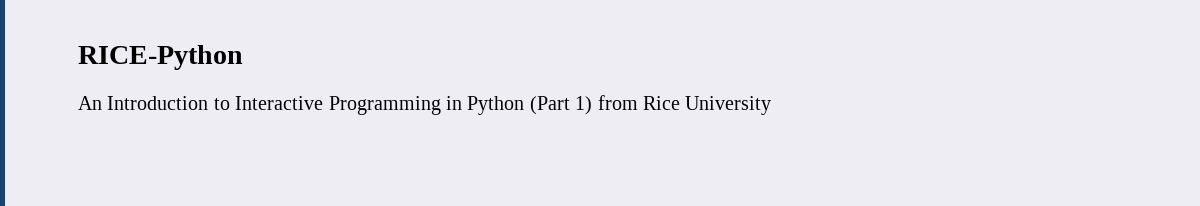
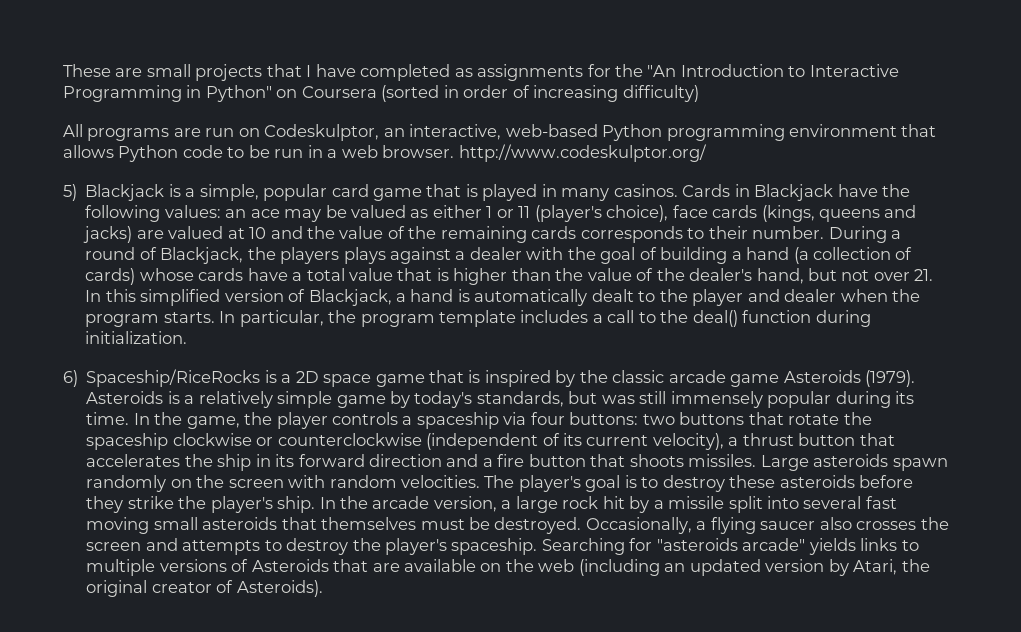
[78,45,243,70] [78,96,102,110] RICE-Python // An -> [63,64,677,81] These are small projects that I have completed as assignments for the "An
[467,95,772,115] Python (Part 1) from Rice University -> [205,85,699,102] [63,124,937,141] [63,144,707,162] [63,184,910,201] [85,205,917,222] [83,226,901,243] [85,247,913,264] [85,268,934,285] [85,289,920,306] [85,310,871,327] [85,331,188,344] [63,369,916,387] [86,391,915,408] [86,412,872,429] [86,433,895,450] [86,454,948,471] [86,475,914,492] [86,496,897,513] [86,517,949,534] [86,538,919,555] [86,559,930,576] [86,580,323,597] Python" on Coursera (sorted in order of increasing difficulty) // All programs are run on Codeskulptor, an interactive, web-based Python programming environment that allows Python code to be run in a web browser. http://www.codeskulptor.org/ // 5) Blackjack is a simple, popular card game that is played in many casinos. Cards in Blackjack have the following values: an ace may be valued as either 1 or 11 (player's choice), face cards (kings, queens and jacks) are valued at 10 and the value of the remaining cards corresponds to their number. During a round of Blackjack, the players plays against a dealer with the goal of building a hand (a collection of cards) whose cards have a total value that is higher than the value of the dealer's hand, but not over 21. In this simplified version of Blackjack, a hand is automatically dealt to the player and dealer when the program starts. In particular, the program template includes a call to the deal() function during initialization. // 6) Spaceship/RiceRocks is a 2D space game that is inspired by the classic arcade game Asteroids (1979). Asteroids is a relatively simple game by today's standards, but was still immensely popular during its time. In the game, the player controls a spaceship via four buttons: two buttons that rotate the spaceship clockwise or counterclockwise (independent of its current velocity), a thrust button that accelerates the ship in its forward direction and a fire button that shoots missiles. Large asteroids spawn randomly on the screen with random velocities. The player's goal is to destroy these asteroids before they strike the player's ship. In the arcade version, a large rock hit by a missile split into several fast moving small asteroids that themselves must be destroyed. Occasionally, a flying saucer also crosses the screen and attempts to destroy the player's spaceship. Searching for "asteroids arcade" yields links to multiple versions of Asteroids that are available on the web (including an updated version by Atari, the original creator of Asteroids).

